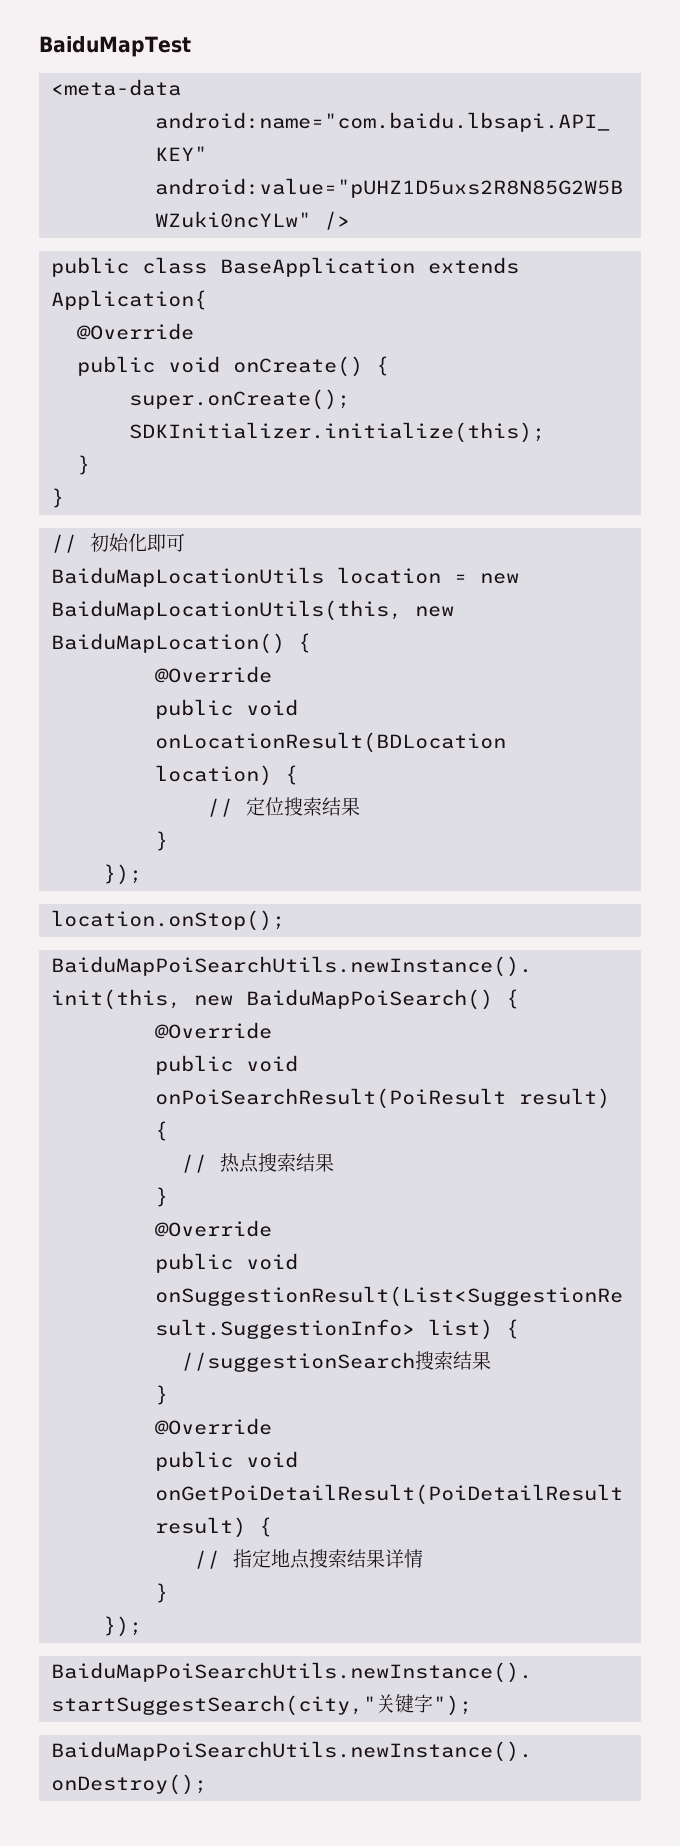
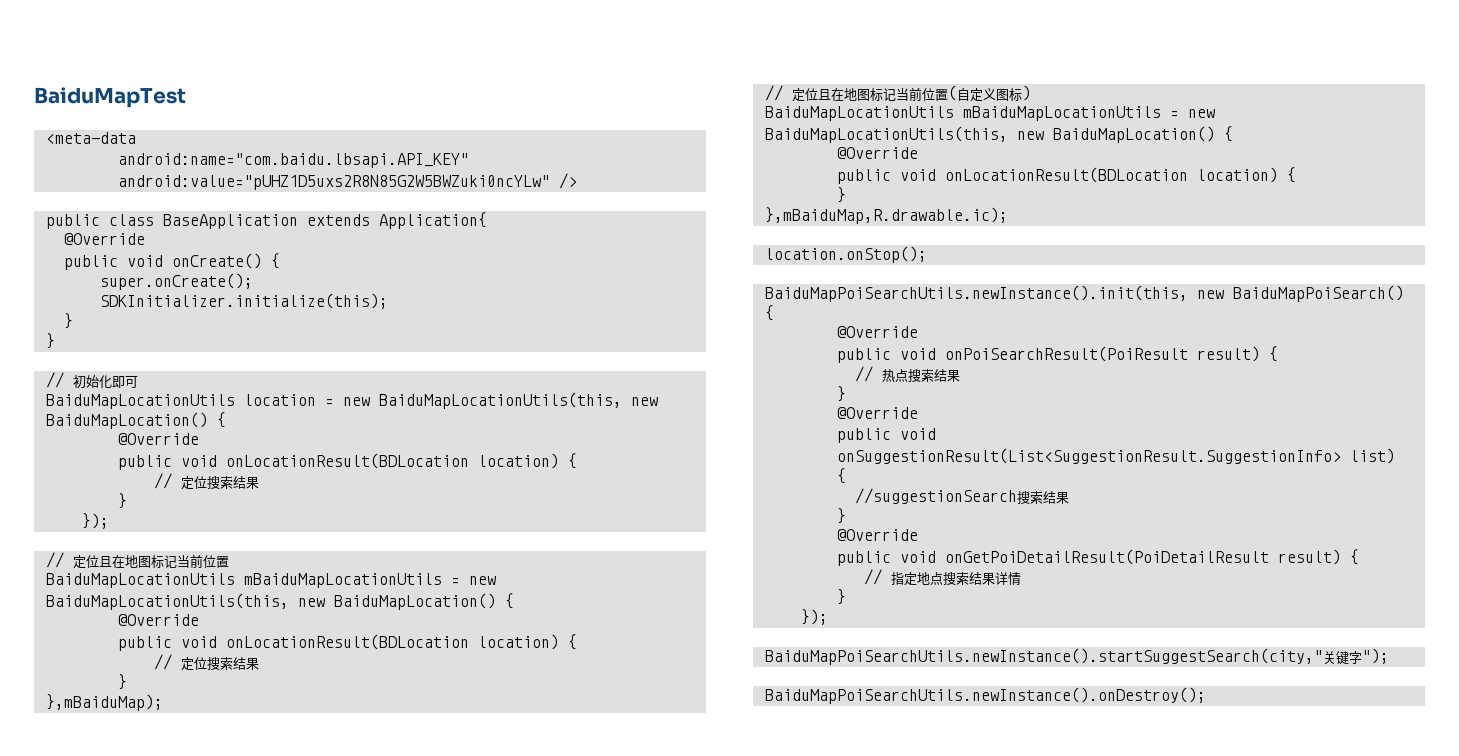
(142, 874) none -> [46,552,230,569] [46,573,497,588] [46,593,515,610] [118,614,200,626] [118,634,578,651] [154,654,260,671] [118,674,128,690] [46,694,164,711] [765,85,1032,102] [765,106,1216,121] [765,126,1234,143] [837,147,919,159] [837,167,1297,184] [837,187,847,203] [765,207,1009,224] // // 定位且在地图标记当前位置 // BaiduMapLocationUtils mBaiduMapLocationUtils = new BaiduMapLocationUtils(this, new BaiduMapLocation() { // @Override // public void onLocationResult(BDLocation location) { // // 定位搜索结果 // } // },mBaiduMap); // // 定位且在地图标记当前位置(自定义图标) // BaiduMapLocationUtils mBaiduMapLocationUtils = new BaiduMapLocationUtils(this, new BaiduMapLocation() { // @Override // public void onLocationResult(BDLocation location) { // } // },mBaiduMap,R.drawable.ic);

